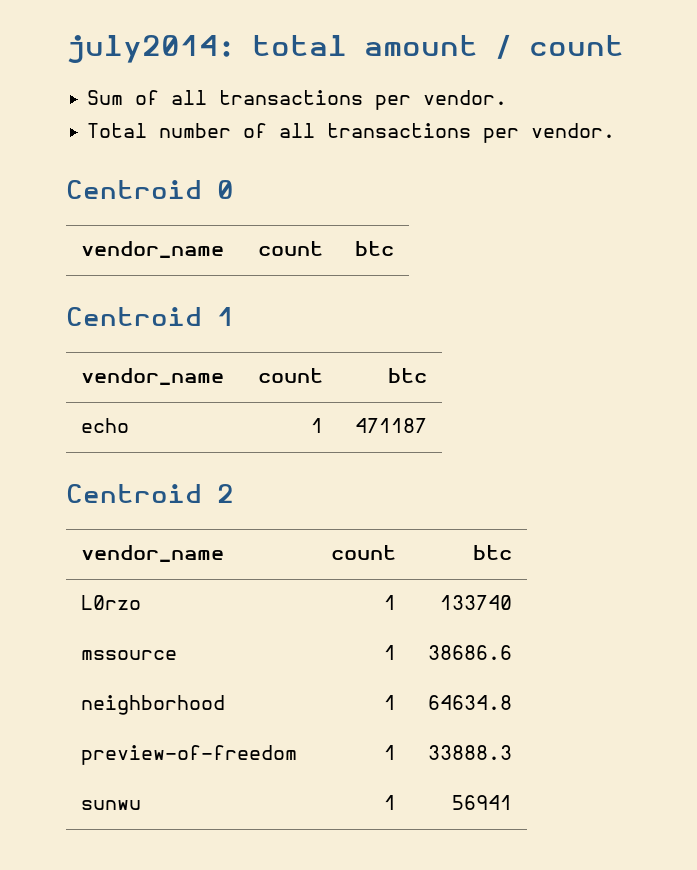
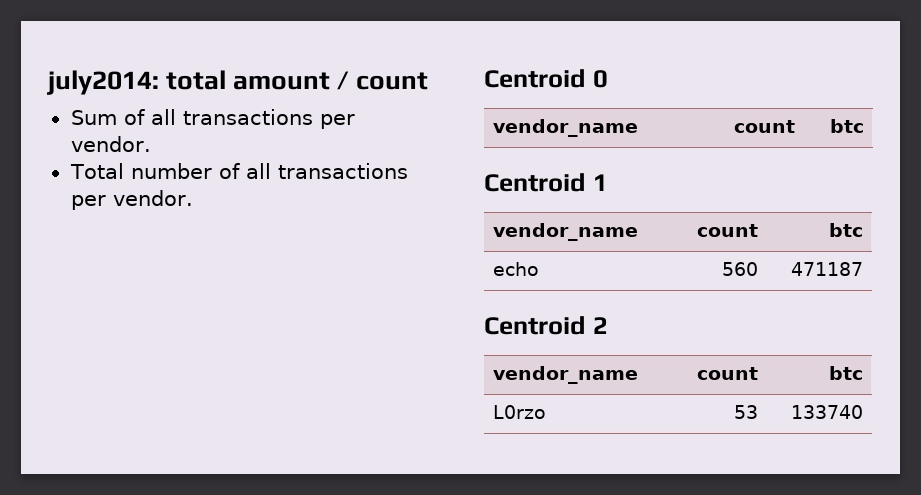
[310,418,323,433] 1 -> [722,262,759,276] 560
[383,595,396,610] 1 -> [734,405,759,419] 53
[81,650,178,660] [383,645,396,660] [427,645,512,660] [81,695,226,715] [383,695,396,710] [427,695,512,710] [81,745,298,765] [383,745,396,760] [427,745,512,760] [81,800,142,810] [383,795,396,810] [451,795,512,810] // mssource | 1 | 38686.6 // neighborhood | 1 | 64634.8 // preview-of-freedom | 1 | 33888.3 // sunwu | 1 | 56941 -> (864, 412) none

